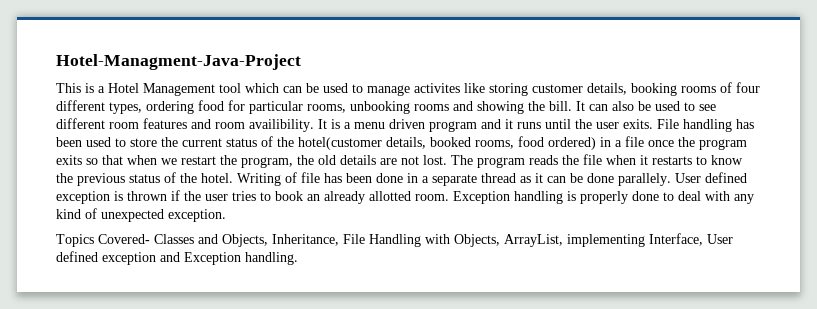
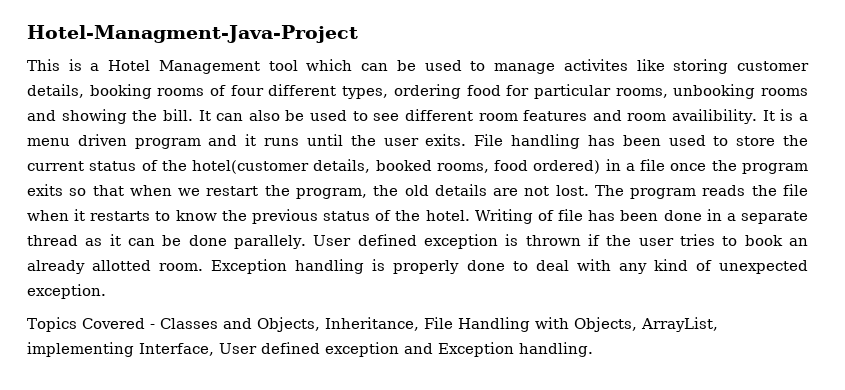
[98,234,150,244] Covered- -> [81,318,155,329] Covered -

